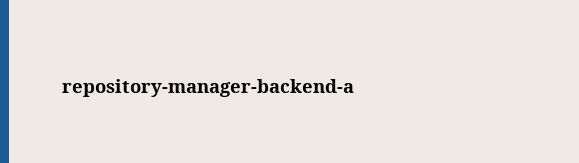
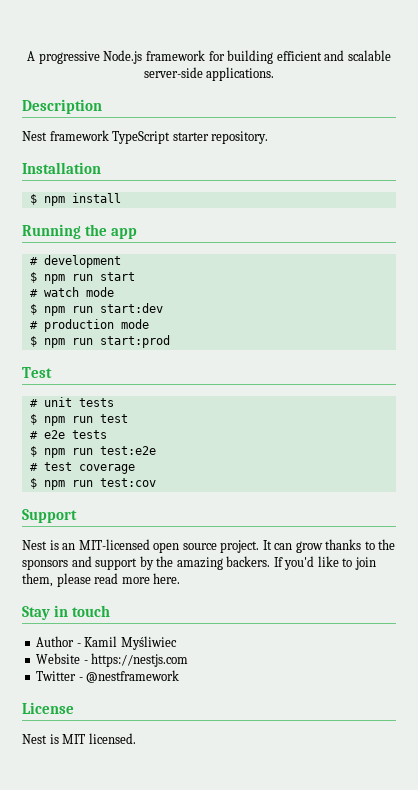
[62,79,354,97] repository-manager-backend-a -> [27,50,391,64] [143,67,275,81] [22,99,102,114] [22,130,269,144] [22,162,101,174] [29,193,121,206] [22,224,137,239] [29,255,121,268] [29,272,135,284] [29,287,114,297] [29,303,163,316] [29,319,149,332] [29,335,170,348] [22,367,52,378] [29,397,114,407] [29,414,128,426] [29,430,107,439] [29,446,156,458] [29,462,135,474] [29,478,156,490] [22,509,77,523] [22,539,396,553] [22,556,376,570] [22,573,181,587] [22,605,110,620] [36,636,177,650] [36,653,189,667] [36,670,180,683] [22,702,74,714] [22,733,136,744] A progressive Node.js framework for building efficient and scalable server-side applications. // Description // Nest framework TypeScript starter repository. // Installation // $ npm install // Running the app // # development // $ npm run start // # watch mode // $ npm run start:dev // # production mode // $ npm run start:prod // Test // # unit tests // $ npm run test // # e2e tests // $ npm run test:e2e // # test coverage // $ npm run test:cov // Support // Nest is an MIT-licensed open source project. It can grow thanks to the sponsors and support by the amazing backers. If you'd like to join them, please read more here. // Stay in touch // Author - Kamil Myśliwiec // Website - https://nestjs.com // Twitter - @nestframework // License // Nest is MIT licensed.

